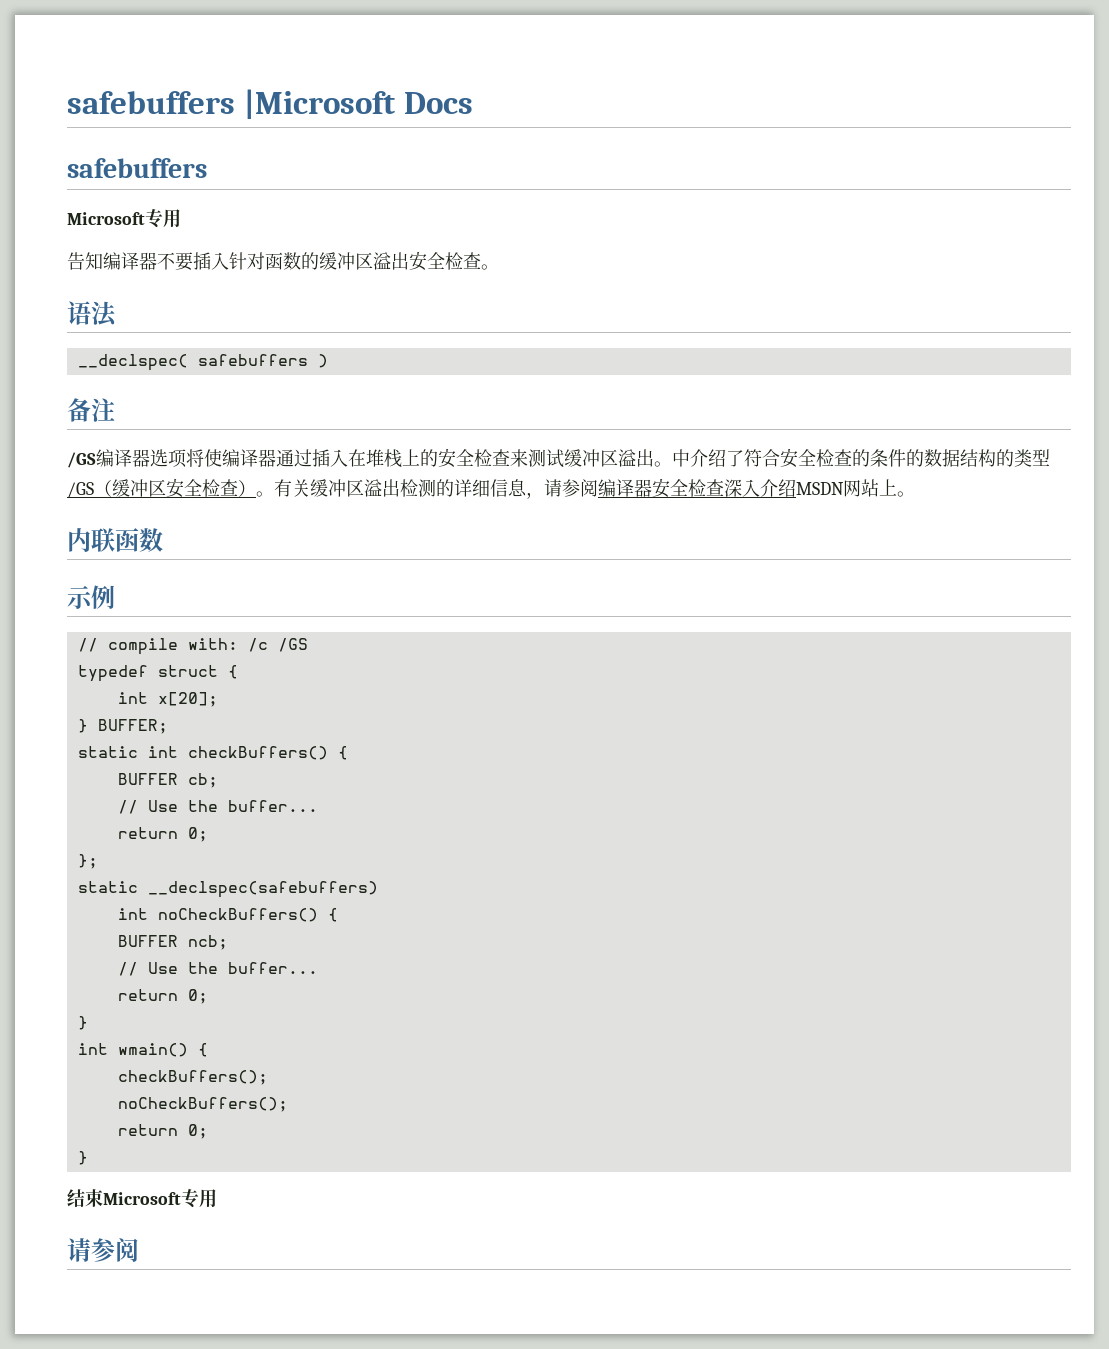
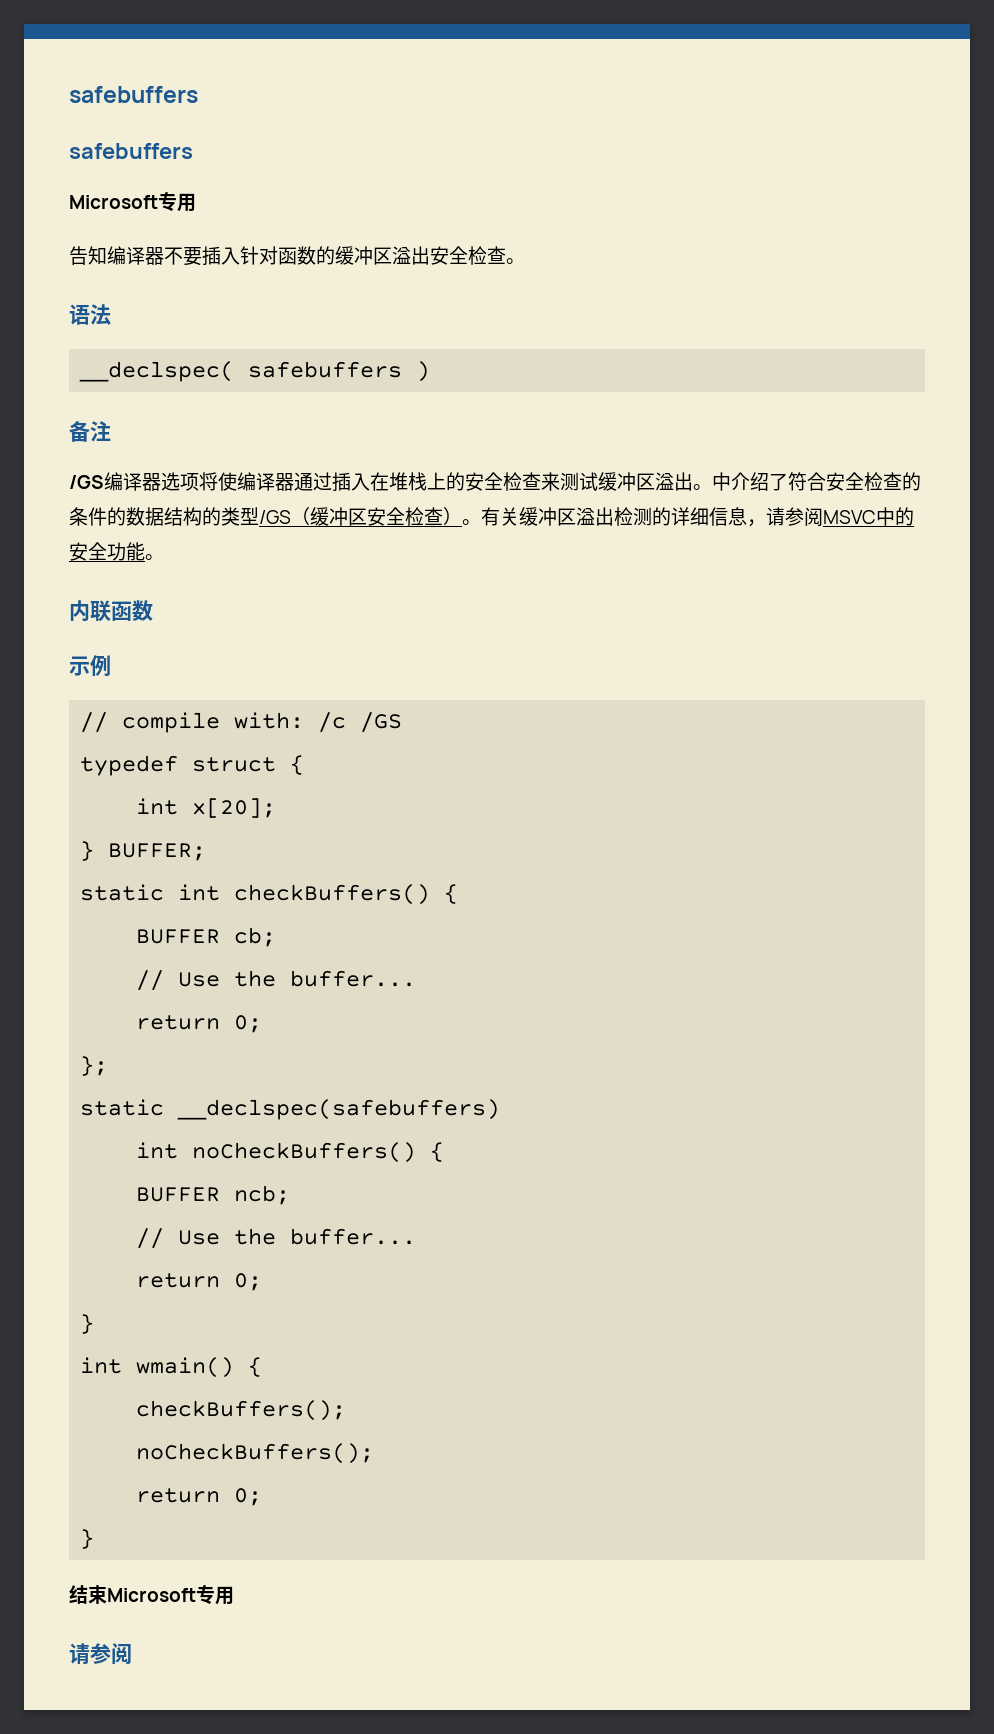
[67,89,473,119] safebuffers |Microsoft Docs -> [69,86,198,103] safebuffers
[598,478,897,498] 编译器安全检查深入介绍MSDN网站上 -> [823,507,914,526] [69,542,145,561] MSVC中的安全功能

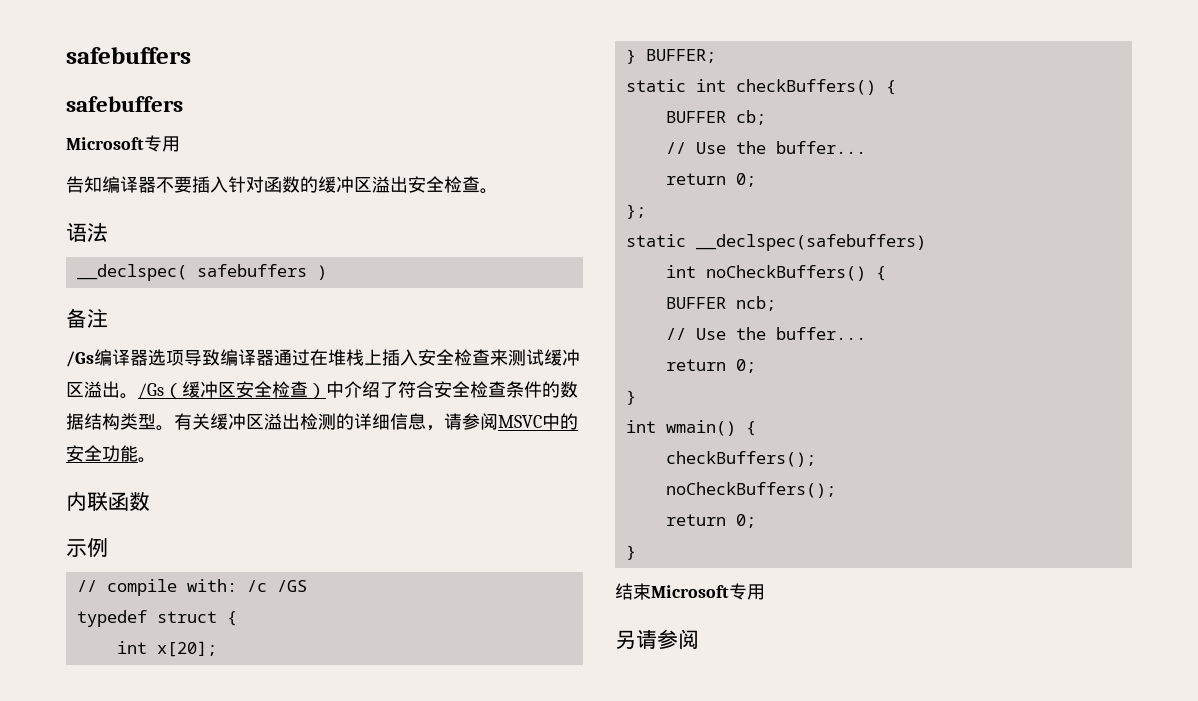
[69,475,104,489] /GS -> [66,351,94,367] /Gs
[199,472,237,491] 将使 -> [184,349,220,366] 导致
[332,472,370,492] 插入 -> (310, 357) none
[446,472,465,491] 的 -> [382,349,418,366] 插入
(712, 487) none -> [138,381,326,399] /Gs（缓冲区安全检查）
[902,472,921,491] 的 -> (506, 389) none
[202,507,462,526] 的类型/GS（缓冲区安全检查） -> [120,413,156,430] 类型
(234, 1595) none -> [615,630,636,649] 另

